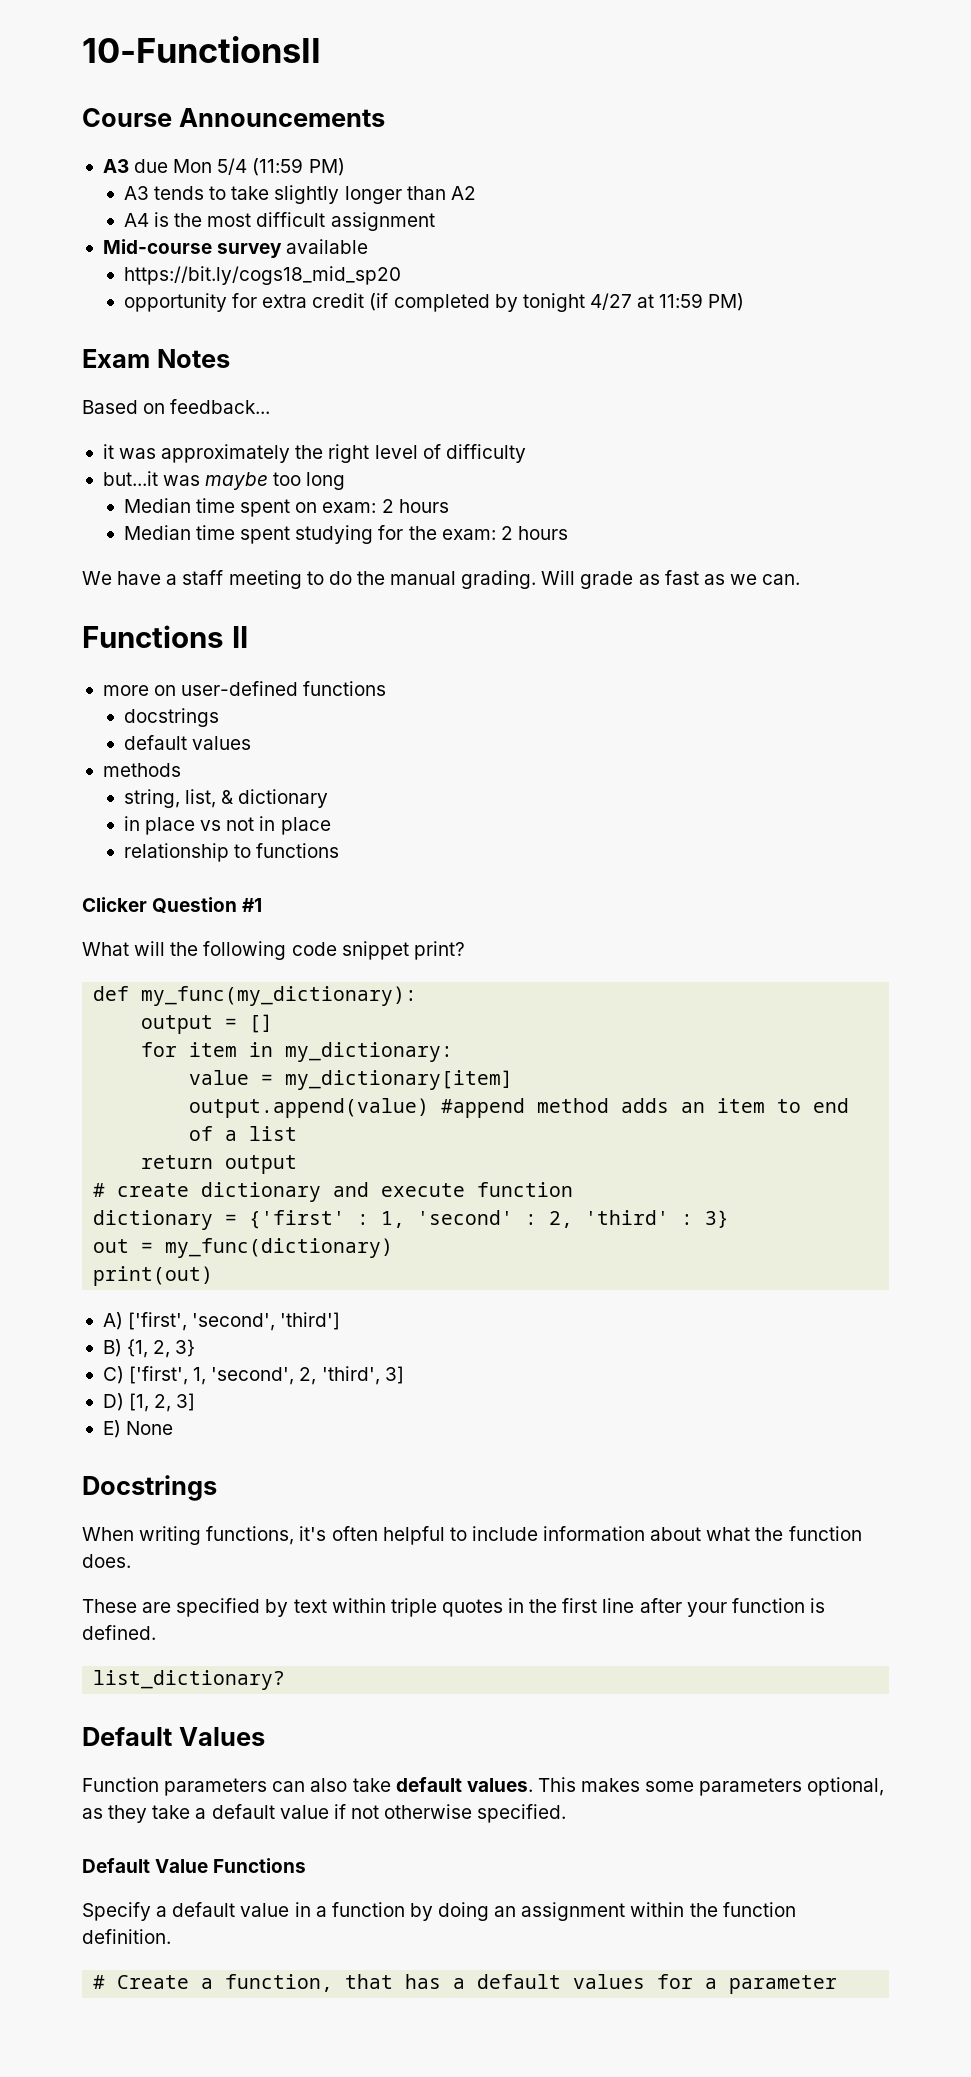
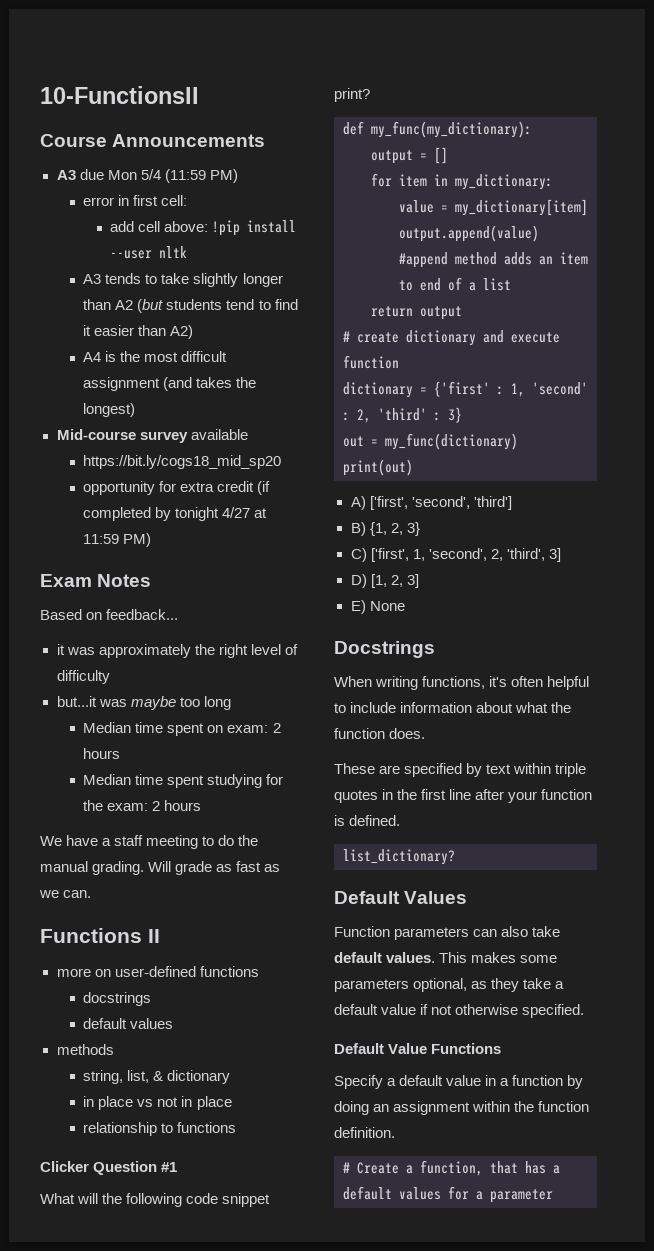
(345, 167) none -> [83,195,188,206] [110,220,297,236] [110,246,188,259] // error in first cell: // add cell above: !pip install --user nltk
(476, 193) none -> [137,299,298,313] [83,325,194,339] (but students tend to find it easier than A2)
(435, 221) none -> [163,377,257,391] [83,403,136,417] (and takes the longest)

